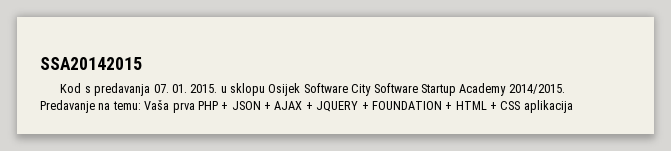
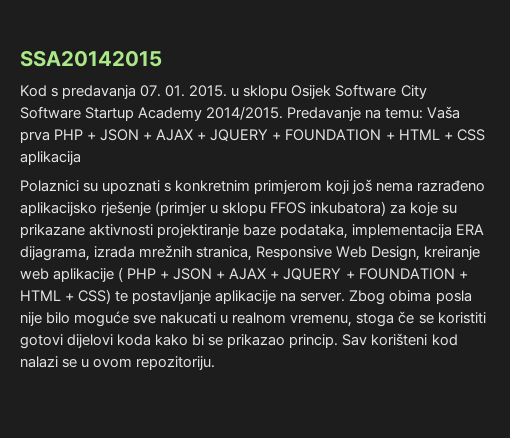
(573, 106) none -> [20,179,486,194] [20,201,458,216] [20,224,485,239] [20,245,481,261] [20,267,468,282] [20,289,472,305] [20,311,486,327] [20,333,458,349] [20,356,216,370] // Polaznici su upoznati s konkretnim primjerom koji još nema razrađeno aplikacijsko rješenje (primjer u sklopu FFOS inkubatora) za koje su prikazane aktivnosti projektiranje baze podataka, implementacija ERA dijagrama, izrada mrežnih stranica, Responsive Web Design, kreiranje web aplikacije ( PHP + JSON + AJAX + JQUERY + FOUNDATION + HTML + CSS) te postavljanje aplikacije na server. Zbog obima posla nije bilo moguće sve nakucati u realnom vremenu, stoga če se koristiti gotovi dijelovi koda kako bi se prikazao princip. Sav korišteni kod nalazi se u ovom repozitoriju.

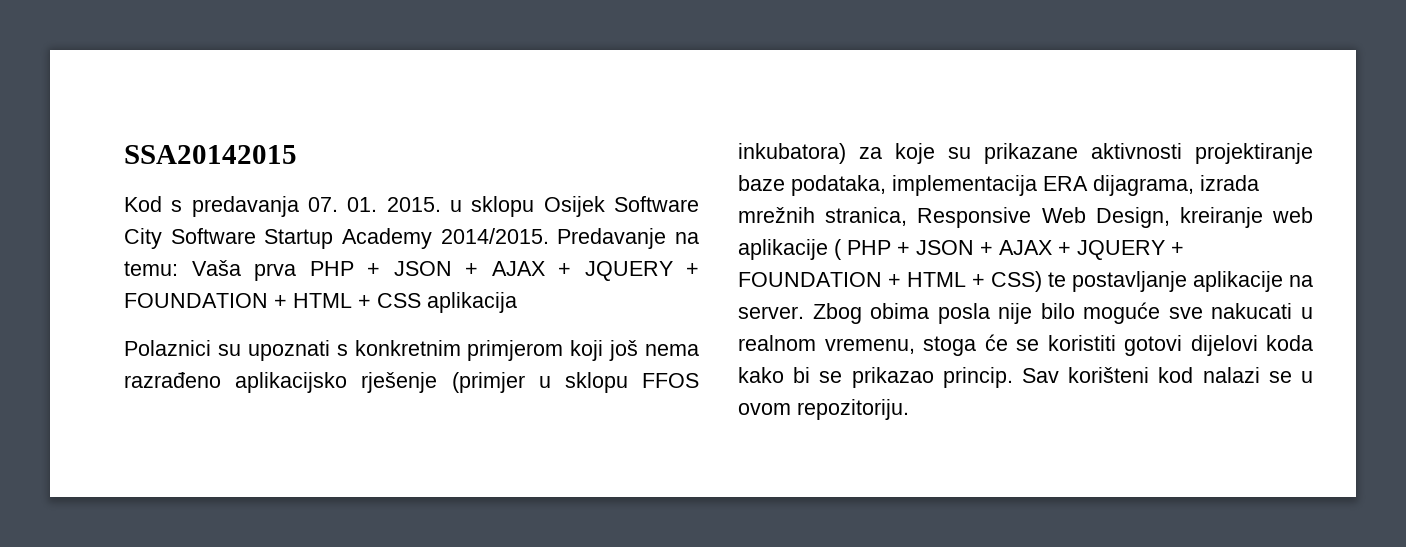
[398,311,415,324] če -> [984,334,1008,351] će

